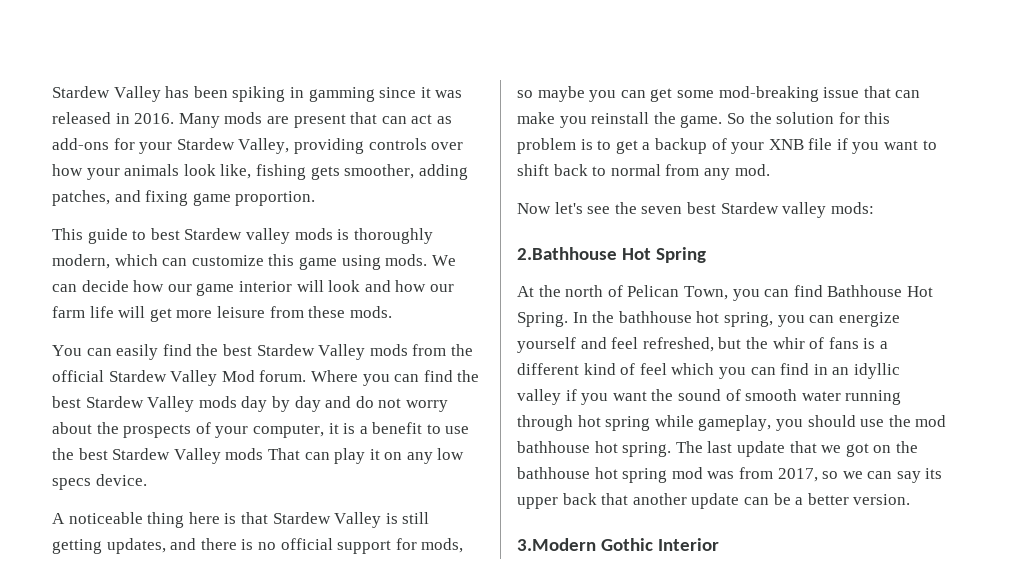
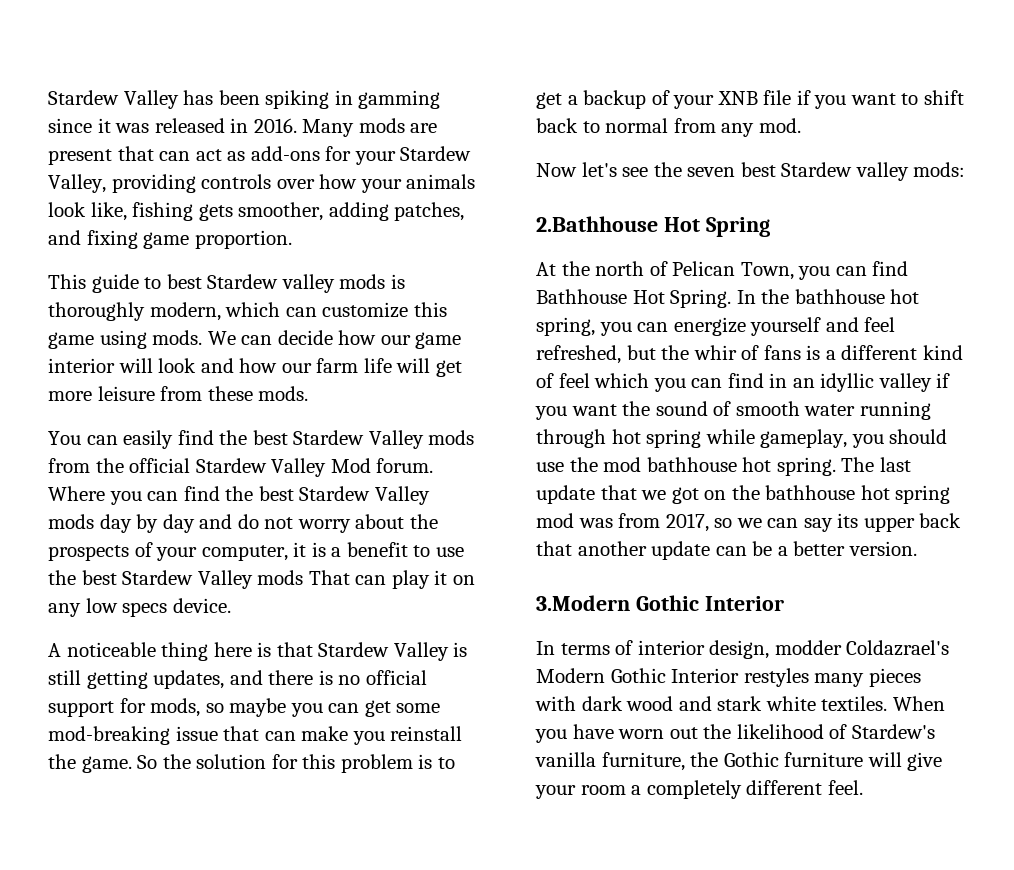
(720, 544) none -> [536,640,950,659] [536,668,921,687] [535,696,945,711] [535,724,935,743] [535,752,943,771] [535,780,863,799] // In terms of interior design, modder Coldazrael's Modern Gothic Interior restyles many pieces with dark wood and stark white textiles. When you have worn out the likelihood of Stardew's vanilla furniture, the Gothic furniture will give your room a completely different feel.

